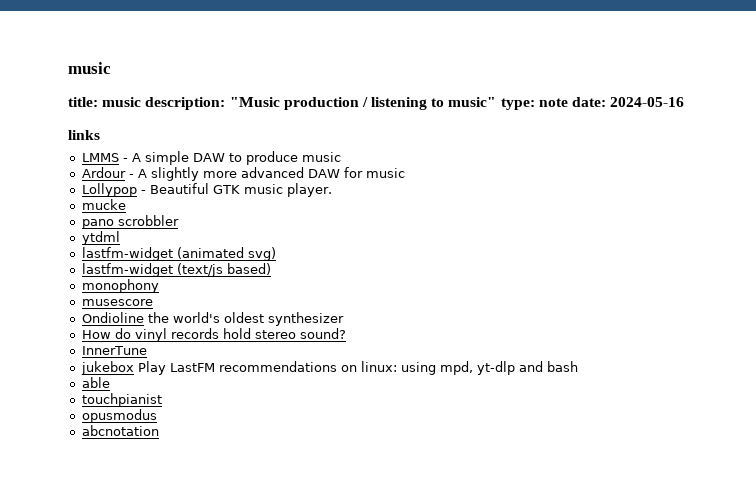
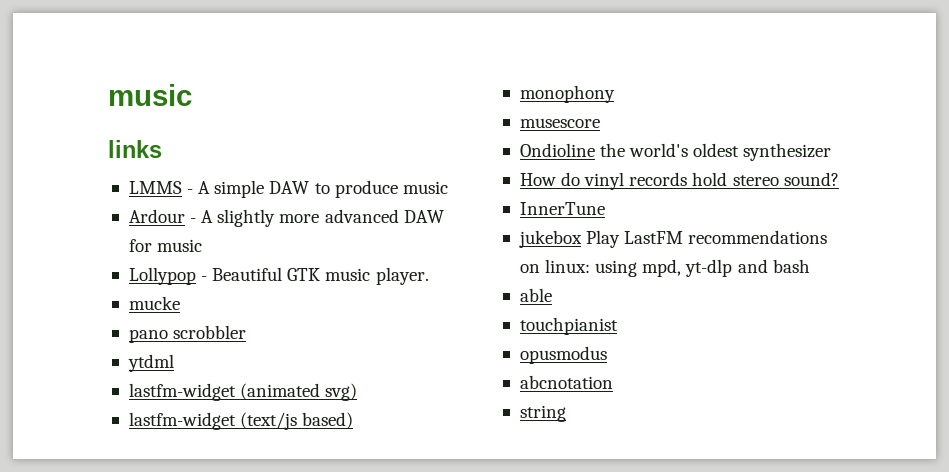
[68,62,111,74] [68,97,685,110] music // title: music description: "Music production / listening to music" type: note date: 2024-05-16 -> [108,84,192,106] music
(159, 430) none -> [519,405,566,422] // string

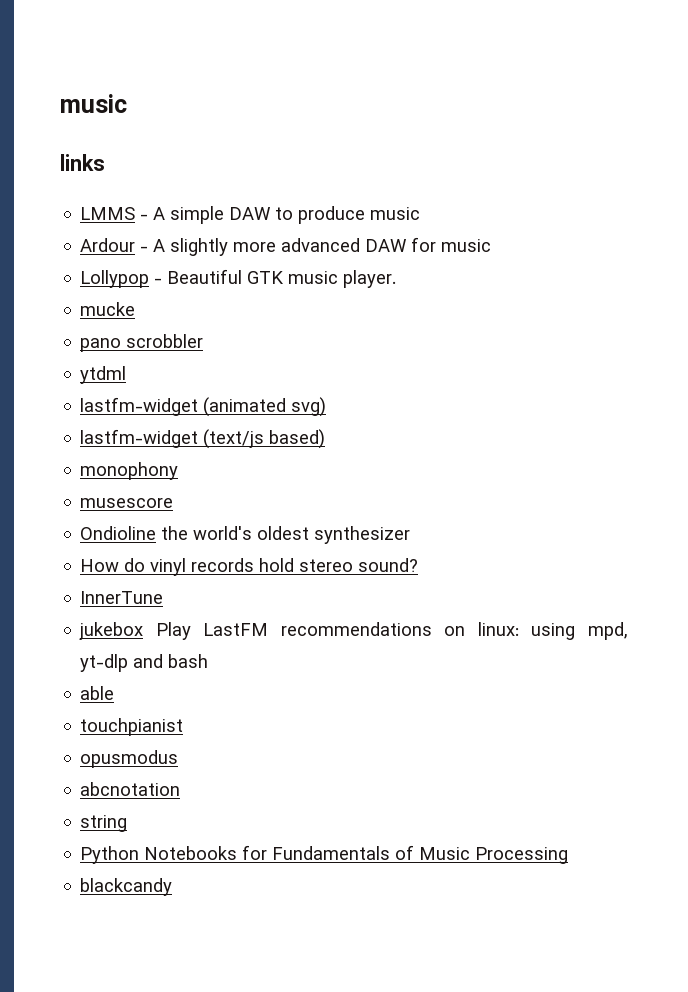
(566, 413) none -> [80,845,569,864] [80,878,173,896] // Python Notebooks for Fundamentals of Music Processing // blackcandy

